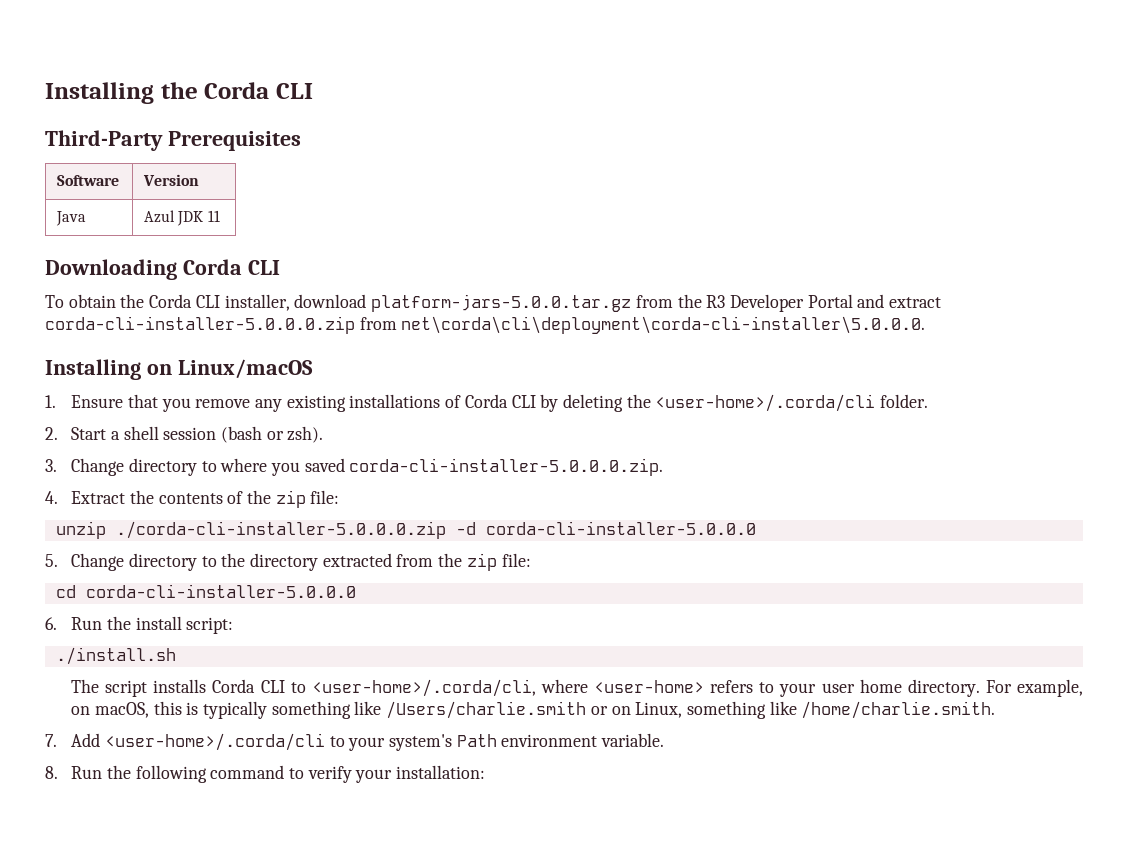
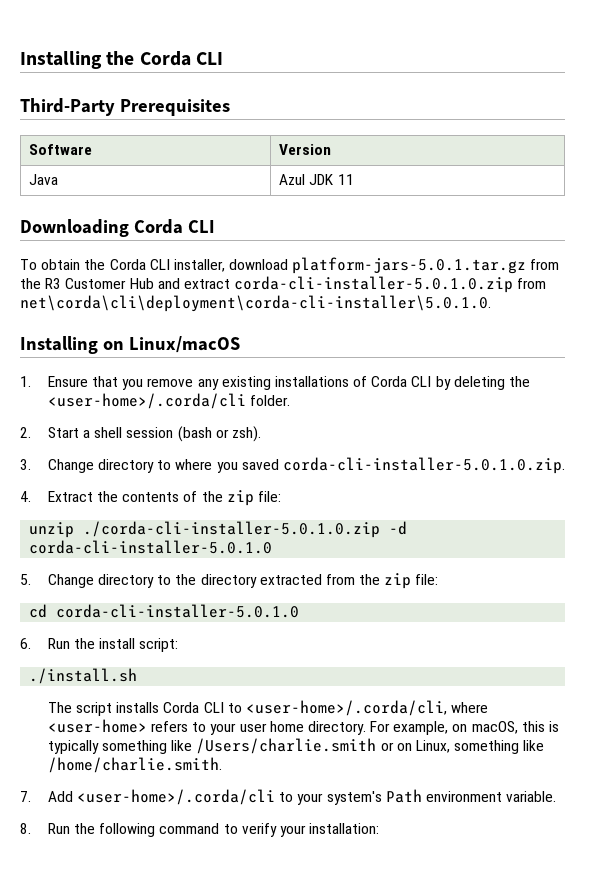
[371,294,632,312] platform-jars-5.0.0.tar.gz -> [292,257,527,274] platform-jars-5.0.1.tar.gz
[729,294,942,312] [45,316,926,334] Developer Portal and extract corda-cli-installer-5.0.0.0.zip from net\corda\cli\deployment\corda-cli-installer\5.0.0.0. -> [65,276,547,293] [20,295,491,312] Customer Hub and extract corda-cli-installer-5.0.1.0.zip from net\corda\cli\deployment\corda-cli-installer\5.0.1.0.
[349,458,664,476] corda-cli-installer-5.0.0.0.zip. -> [282,457,565,474] corda-cli-installer-5.0.1.0.zip.
[115,521,756,539] ./corda-cli-installer-5.0.0.0.zip -d corda-cli-installer-5.0.0.0 -> [83,521,408,538] [29,540,273,554] ./corda-cli-installer-5.0.1.0.zip -d corda-cli-installer-5.0.1.0
[85,584,356,598] corda-cli-installer-5.0.0.0 -> [56,604,300,618] corda-cli-installer-5.0.1.0

